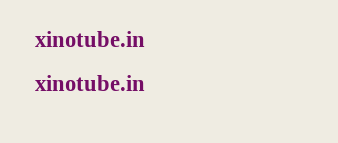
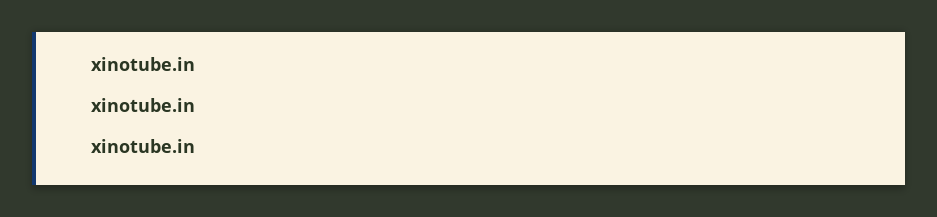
[35,31,145,47] [35,75,145,91] xinotube.in // xinotube.in -> [91,57,195,71] [91,98,195,112] [91,139,195,153] xinotube.in // xinotube.in // xinotube.in

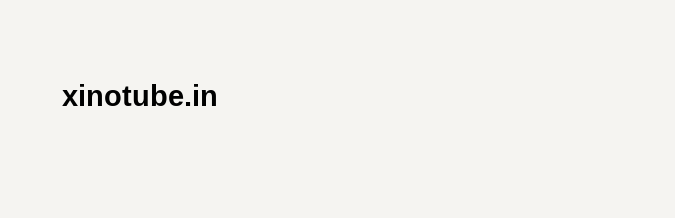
[91,57,195,71] [91,98,195,112] [91,139,195,153] xinotube.in // xinotube.in // xinotube.in -> [62,84,218,106] xinotube.in

